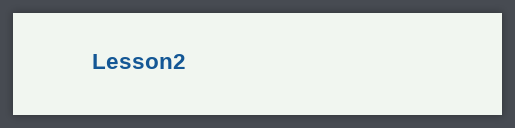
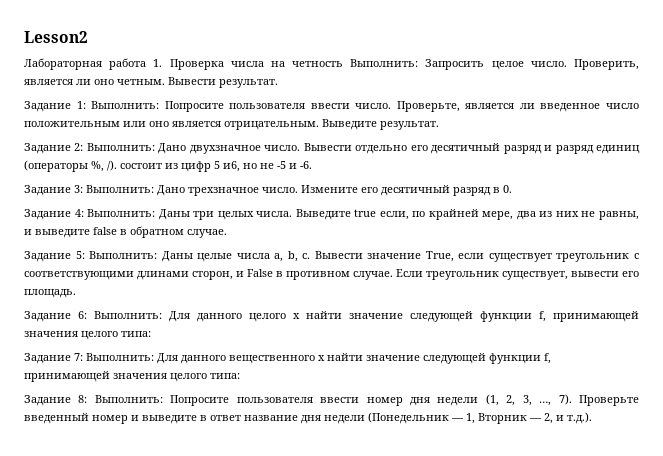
(186, 61) none -> [24,58,639,70] [24,77,278,88] [24,101,639,112] [24,119,439,130] [24,143,640,154] [24,160,312,172] [24,185,512,196] [24,209,639,220] [24,226,227,238] [24,251,640,262] [24,269,639,280] [24,289,76,298] [24,311,639,322] [24,331,151,340] [24,353,551,364] [24,371,240,382] [24,394,640,406] [24,412,592,424] // Лабораторная работа 1. Проверка числа на четность Выполнить: Запросить целое число. Проверить, является ли оно четным. Вывести результат. // Задание 1: Выполнить: Попросите пользователя ввести число. Проверьте, является ли введенное число положительным или оно является отрицательным. Выведите результат. // Задание 2: Выполнить: Дано двухзначное число. Вывести отдельно его десятичный разряд и разряд единиц (операторы %, /). состоит из цифр 5 и6, но не -5 и -6. // Задание 3: Выполнить: Дано трехзначное число. Измените его десятичный разряд в 0. // Задание 4: Выполнить: Даны три целых числа. Выведите true если, по крайней мере, два из них не равны, и выведите false в обратном случае. // Задание 5: Выполнить: Даны целые числа a, b, c. Вывести значение True, если существует треугольник с соответствующими длинами сторон, и False в противном случае. Если треугольник существует, вывести его площадь. // Задание 6: Выполнить: Для данного целого x найти значение следующей функции f, принимающей значения целого типа: // Задание 7: Выполнить: Для данного вещественного x найти значение следующей функции f, принимающей значения целого типа: // Задание 8: Выполнить: Попросите пользователя ввести номер дня недели (1, 2, 3, …, 7). Проверьте введенный номер и выведите в ответ название дня недели (Понедельник — 1, Вторник — 2, и т.д.).

